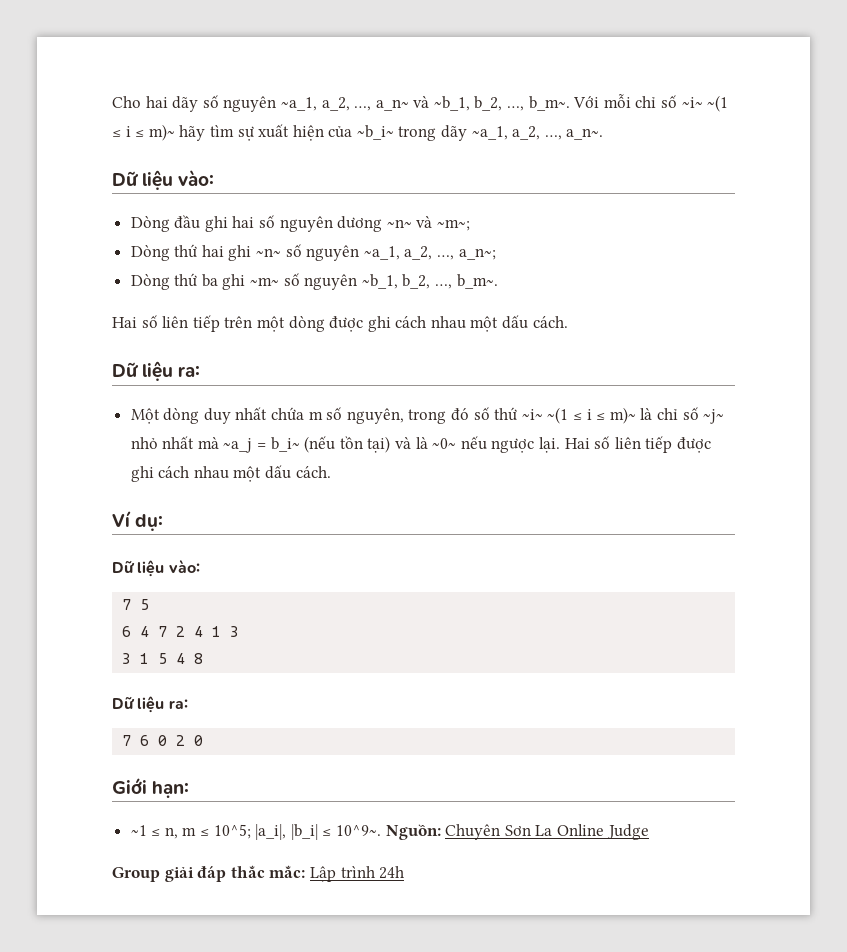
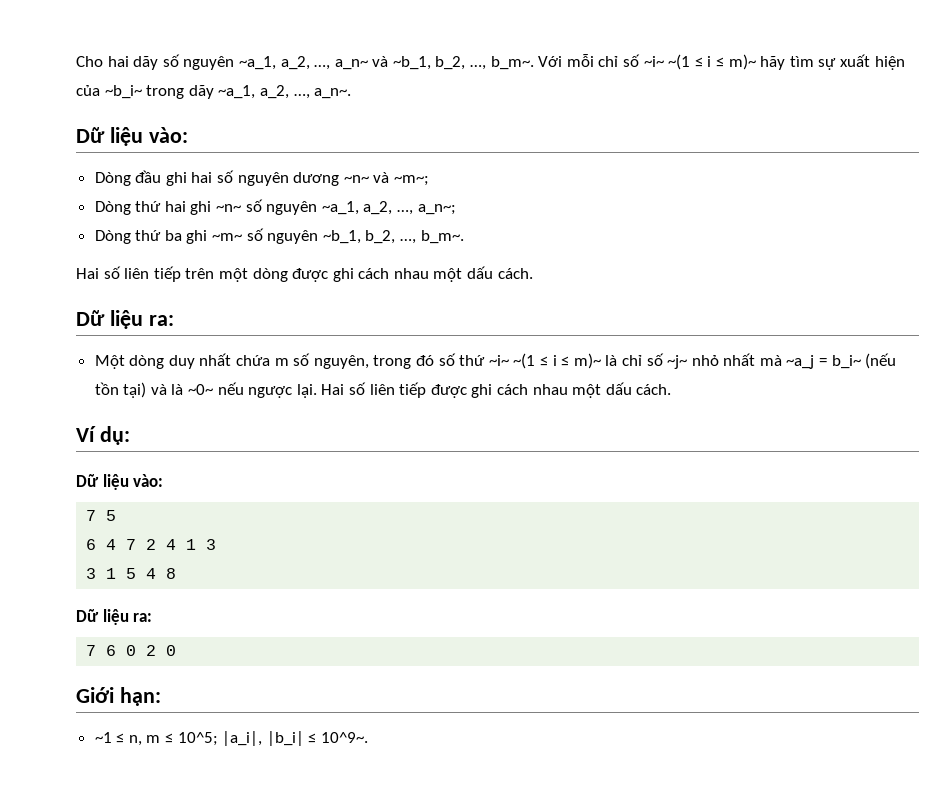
[385,824,649,840] [112,865,405,882] Nguồn: Chuyên Sơn La Online Judge // Group giải đáp thắc mắc: Lập trình 24h -> (369, 737) none

